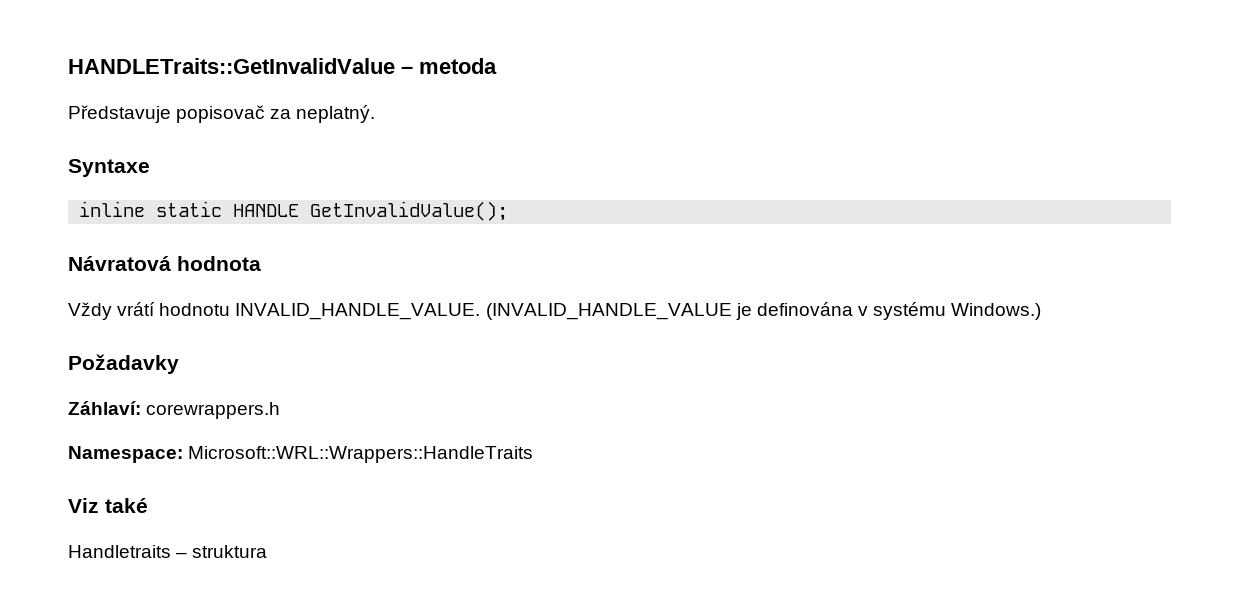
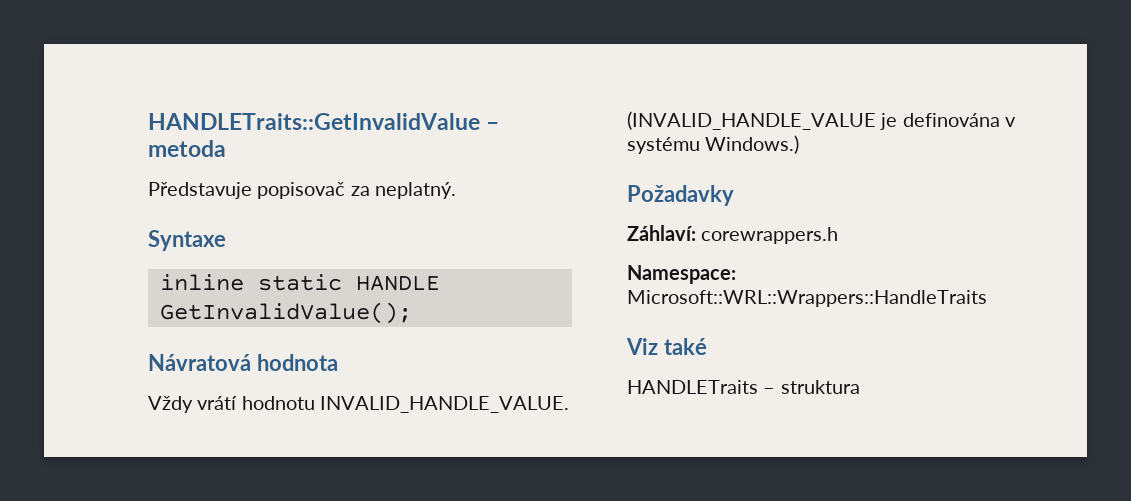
[68,545,171,558] Handletraits -> [627,380,758,394] HANDLETraits

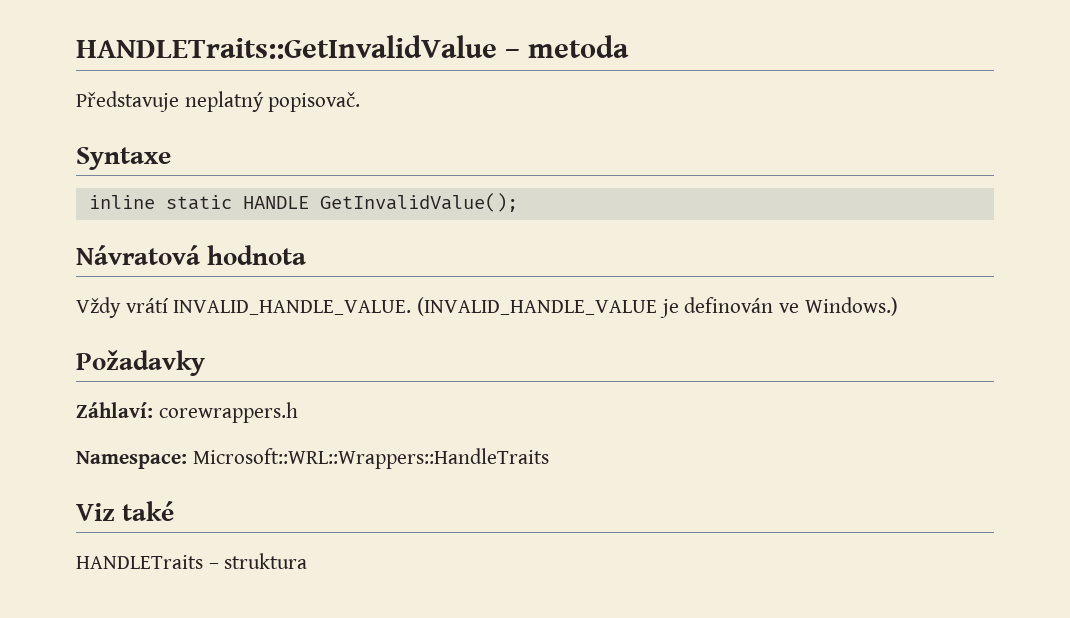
[257,182,456,199] popisovač za neplatný. -> [184,91,361,112] neplatný popisovač.
[241,396,315,410] hodnotu -> (169, 305) none
[902,113,1016,127] [627,137,700,154] definována v systému -> [684,297,800,313] definován ve

